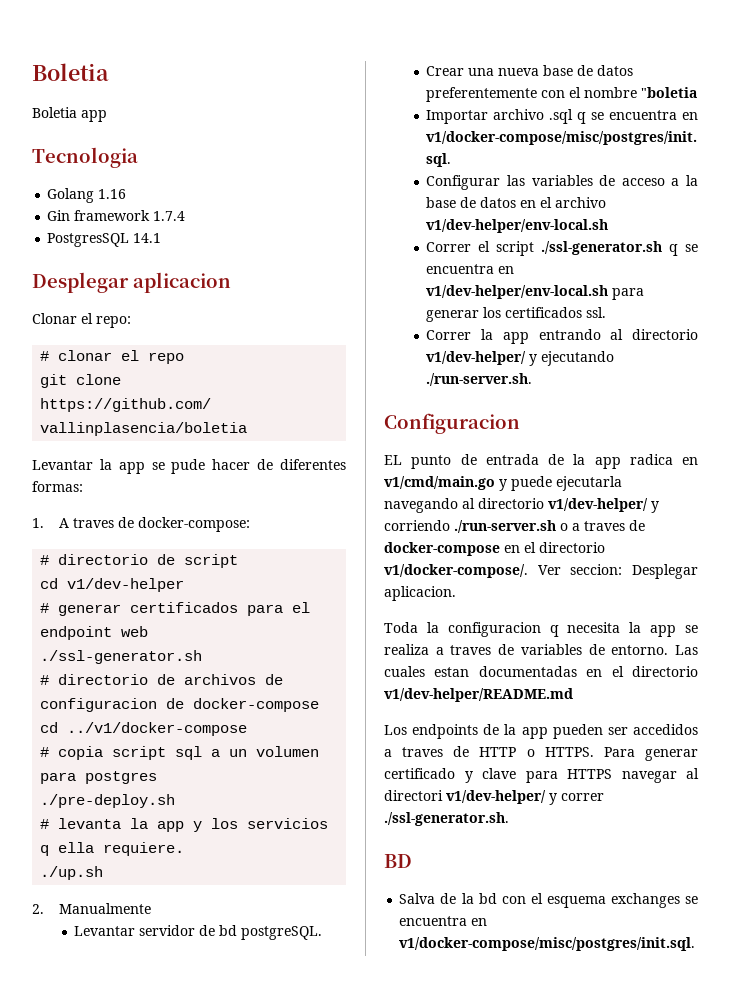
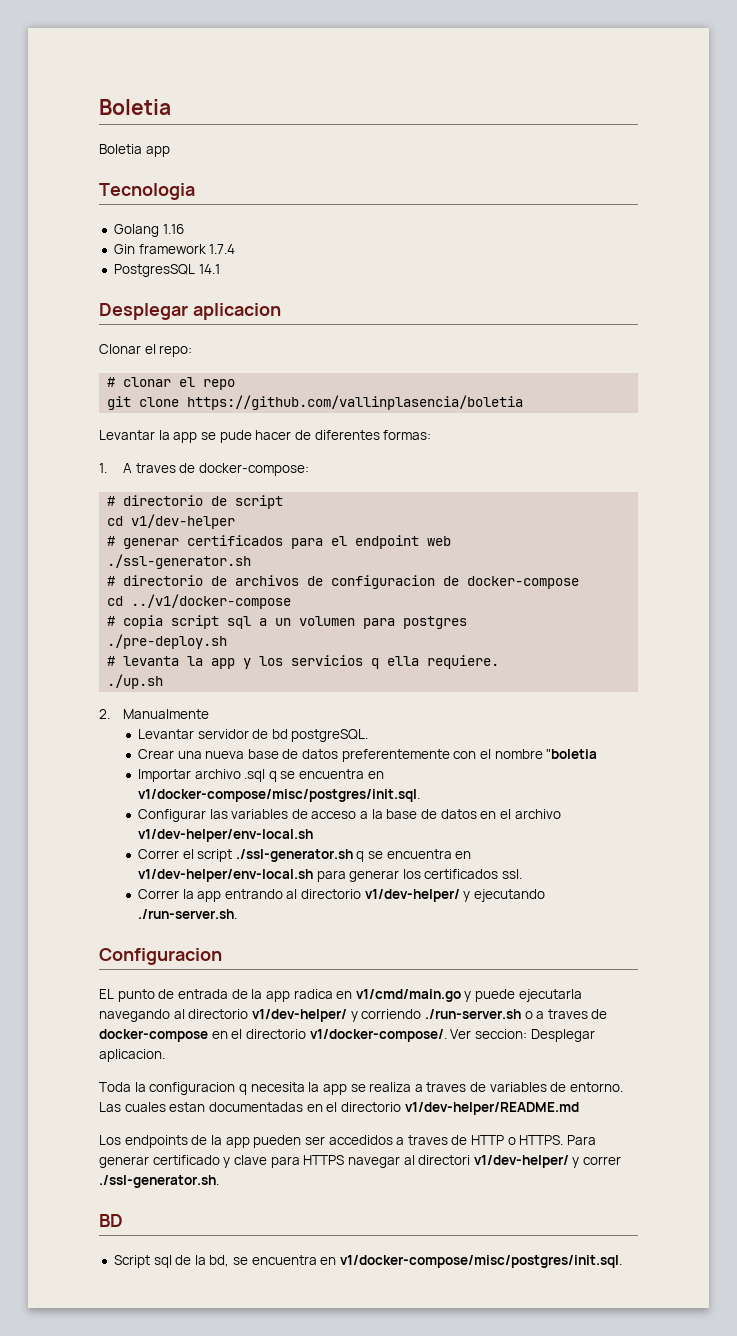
[399,893,680,908] Salva de la bd con el esquema exchanges -> [113,1255,230,1268] Script sql de la bd,

